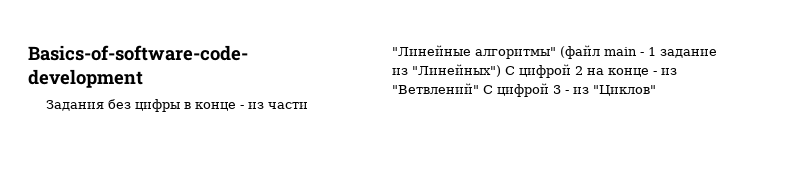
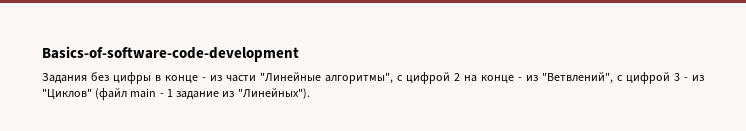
[475,47,556,59] алгоритмы" -> [325,72,704,84] [42,88,92,100] алгоритмы", с цифрой 2 на конце - из "Ветвлений", с цифрой 3 - из "Циклов"
[412,64,677,78] [392,83,656,97] "Линейных") С цифрой 2 на конце - из "Ветвлений" С цифрой 3 - из "Циклов" -> [237,88,310,99] "Линейных").

